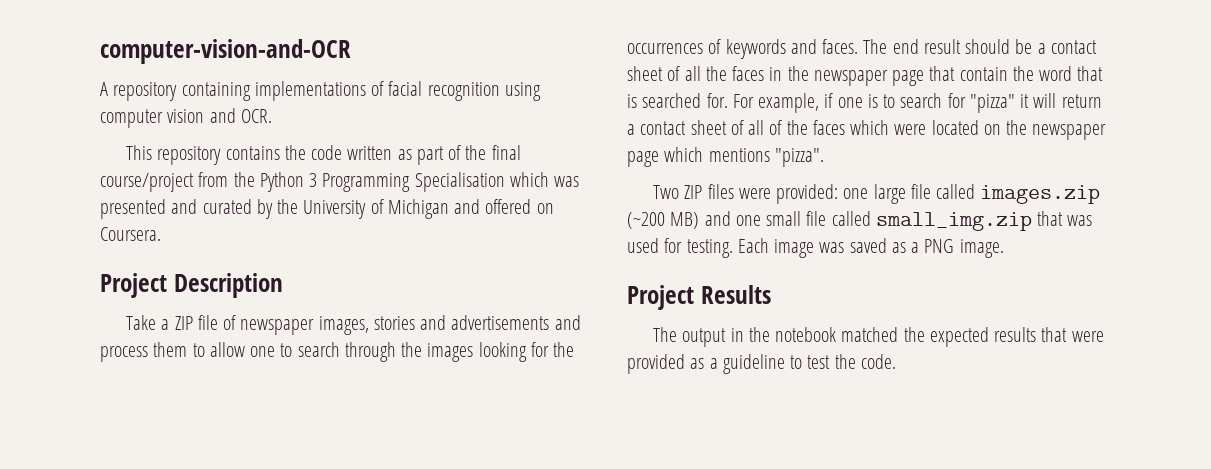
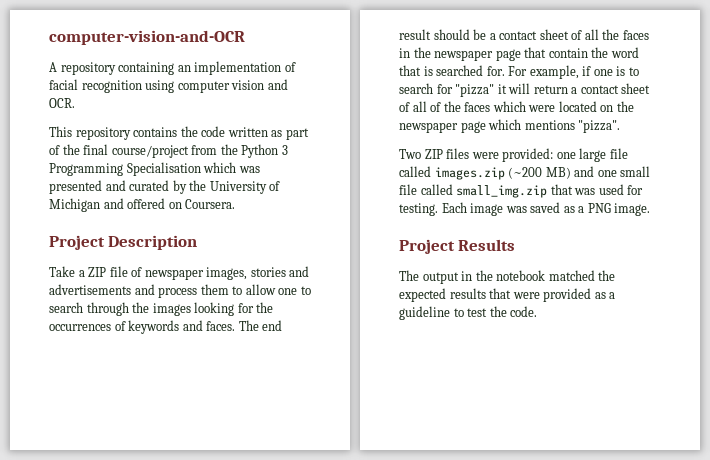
[254,81,366,101] implementations -> [177,61,282,75] an implementation

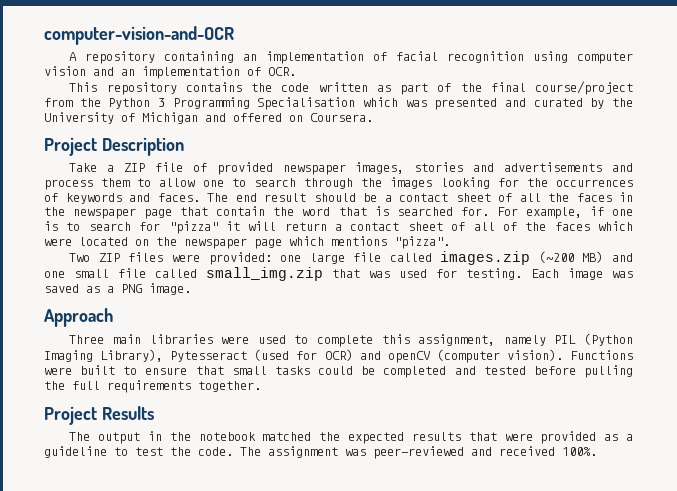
(288, 84) none -> [121,66,261,79] an implementation of
(143, 272) none -> [216,162,273,175] provided
(651, 209) none -> [44,308,113,327] [69,333,633,347] [44,349,634,363] [44,365,633,378] [44,380,261,393] // Approach // Three main libraries were used to complete this assignment, namely PIL (Python Imaging Library), Pytesseract (used for OCR) and openCV (computer vision). Functions were built to ensure that small tasks could be completed and tested before pulling the full requirements together.
(538, 311) none -> [240,446,597,459] The assignment was peer-reviewed and received 100%.

